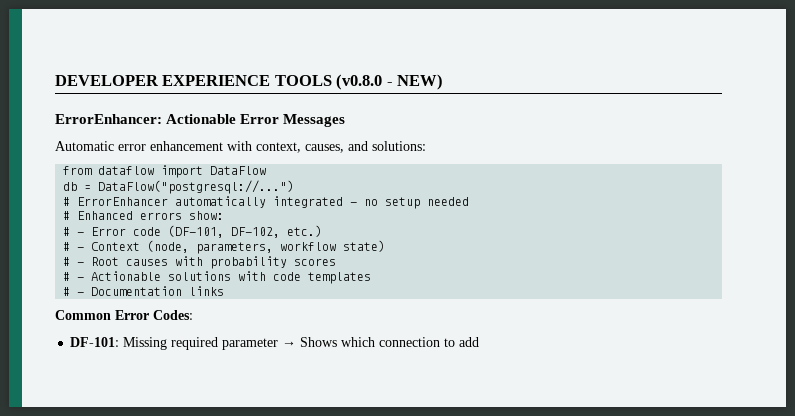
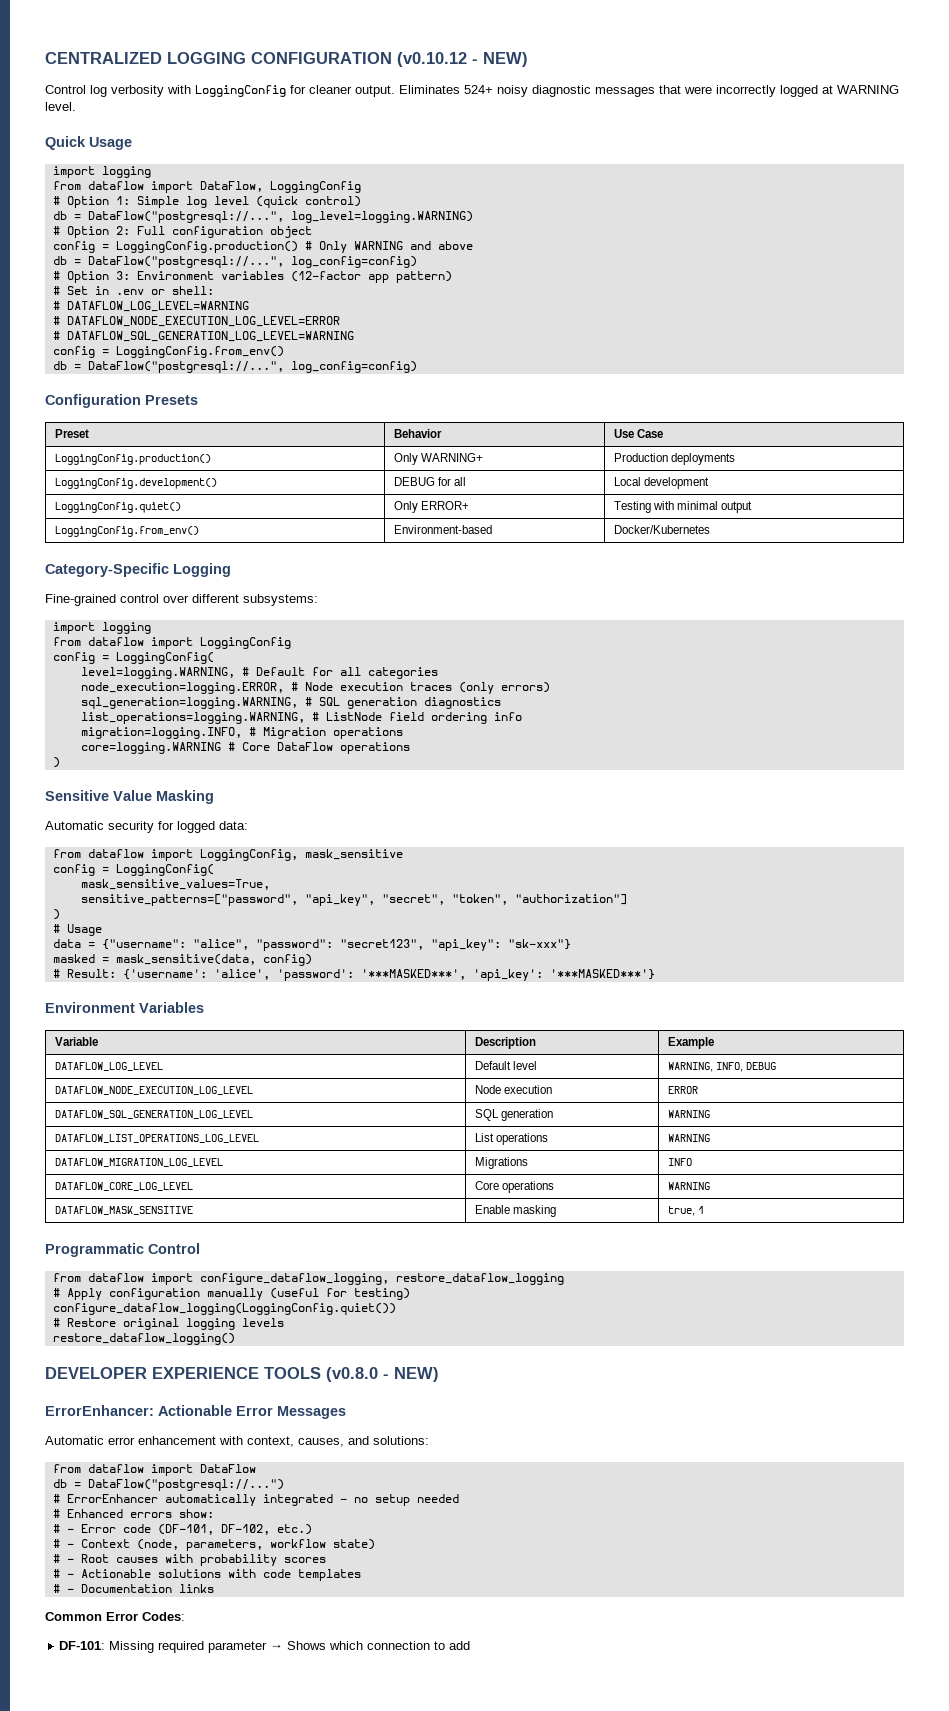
(55, 80) none -> [45,52,528,67] [45,85,899,97] [45,102,76,111] [45,136,132,150] [52,166,151,178] [52,181,361,193] [52,196,361,208] [52,211,473,223] [52,226,312,238] [52,241,473,253] [52,256,417,268] [52,271,452,283] [52,286,214,295] [52,301,249,312] [52,316,340,327] [52,331,354,342] [52,346,284,358] [52,361,417,373] [45,394,198,408] [55,429,90,438] [394,429,443,438] [614,429,664,438] [55,454,212,465] [394,453,484,465] [614,453,736,465] [55,478,218,489] [394,477,467,486] [614,477,710,489] [55,502,182,513] [394,501,470,513] [614,501,753,513] [55,526,200,537] [394,525,493,534] [614,525,711,534] [45,563,231,577] [45,594,318,606] [52,622,151,634] [52,637,291,649] [52,652,214,664] [80,667,438,679] [80,682,550,694] [80,697,501,709] [80,712,522,724] [80,727,403,739] [80,742,410,754] [52,757,60,768] [45,790,214,804] [45,821,248,833] [52,849,403,861] [52,864,214,876] [80,879,270,890] [80,894,627,906] [52,909,60,920] [52,924,102,936] [52,939,571,951] [52,954,312,966] [52,969,655,981] [45,1002,204,1013] [55,1037,99,1046] [475,1037,537,1049] [668,1037,715,1049] [55,1062,164,1071] [475,1061,538,1070] [668,1062,777,1072] [55,1086,254,1095] [475,1085,553,1094] [668,1086,699,1094] [55,1110,254,1119] [475,1109,554,1121] [668,1110,711,1118] [55,1134,260,1143] [475,1133,549,1145] [668,1134,711,1142] [55,1158,224,1167] [475,1157,529,1169] [668,1158,693,1166] [55,1182,194,1191] [475,1181,555,1193] [668,1182,711,1190] [55,1206,194,1215] [475,1205,557,1217] [668,1206,705,1216] [45,1243,200,1257] [52,1273,564,1285] [52,1288,410,1300] [52,1303,396,1315] [52,1318,284,1330] [52,1333,235,1345] CENTRALIZED LOGGING CONFIGURATION (v0.10.12 - NEW) // Control log verbosity with LoggingConfig for cleaner output. Eliminates 524+ noisy diagnostic messages that were incorrectly logged at WARNING level. // Quick Usage // import logging // from dataflow import DataFlow, LoggingConfig // # Option 1: Simple log level (quick control) // db = DataFlow("postgresql://...", log_level=logging.WARNING) // # Option 2: Full configuration object // config = LoggingConfig.production() # Only WARNING and above // db = DataFlow("postgresql://...", log_config=config) // # Option 3: Environment variables (12-factor app pattern) // # Set in .env or shell: // # DATAFLOW_LOG_LEVEL=WARNING // # DATAFLOW_NODE_EXECUTION_LOG_LEVEL=ERROR // # DATAFLOW_SQL_GENERATION_LOG_LEVEL=WARNING // config = LoggingConfig.from_env() // db = DataFlow("postgresql://...", log_config=config) // Configuration Presets // Preset | Behavior | Use Case // LoggingConfig.production() | Only WARNING+ | Production deployments // LoggingConfig.development() | DEBUG for all | Local development // LoggingConfig.quiet() | Only ERROR+ | Testing with minimal output // LoggingConfig.from_env() | Environment-based | Docker/Kubernetes // Category-Specific Logging // Fine-grained control over different subsystems: // import logging // from dataflow import LoggingConfig // config = LoggingConfig( // level=logging.WARNING, # Default for all categories // node_execution=logging.ERROR, # Node execution traces (only errors) // sql_generation=logging.WARNING, # SQL generation diagnostics // list_operations=logging.WARNING, # ListNode field ordering info // migration=logging.INFO, # Migration operations // core=logging.WARNING # Core DataFlow operations // ) // Sensitive Value Masking // Automatic security for logged data: // from dataflow import LoggingConfig, mask_sensitive // config = LoggingConfig( // mask_sensitive_values=True, // sensitive_patterns=["password", "api_key", "secret", "token", "authorization"] // ) // # Usage // data = {"username": "alice", "password": "secret123", "api_key": "sk-xxx"} // masked = mask_sensitive(data, config) // # Result: {'username': 'alice', 'password': '***MASKED***', 'api_key': '***MASKED***'} // Environment Variables // Variable | Description | Example // DATAFLOW_LOG_LEVEL | Default level | WARNING, INFO, DEBUG // DATAFLOW_NODE_EXECUTION_LOG_LEVEL | Node execution | ERROR // DATAFLOW_SQL_GENERATION_LOG_LEVEL | SQL generation | WARNING // DATAFLOW_LIST_OPERATIONS_LOG_LEVEL | List operations | WARNING // DATAFLOW_MIGRATION_LOG_LEVEL | Migrations | INFO // DATAFLOW_CORE_LOG_LEVEL | Core operations | WARNING // DATAFLOW_MASK_SENSITIVE | Enable masking | true, 1 // Programmatic Control // from dataflow import configure_dataflow_logging, restore_dataflow_logging // # Apply configuration manually (useful for testing) // configure_dataflow_logging(LoggingConfig.quiet()) // # Restore original logging levels // restore_dataflow_logging() //

